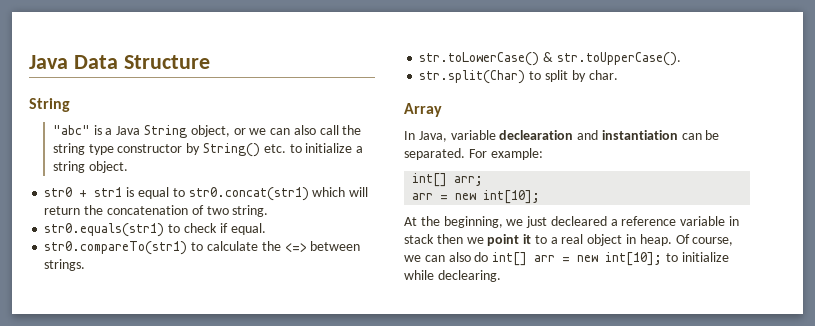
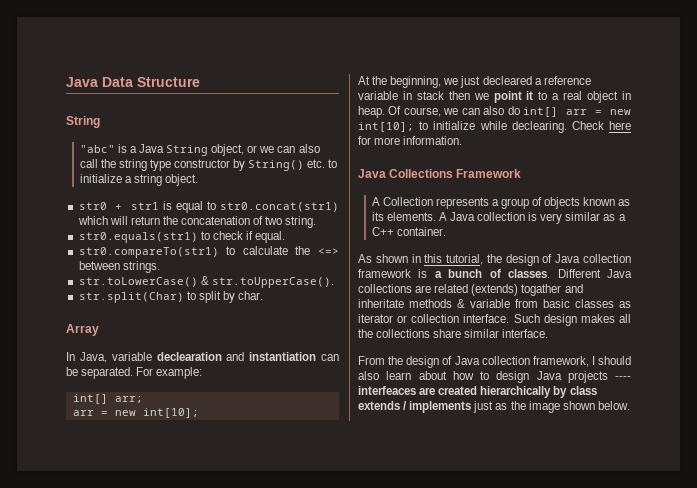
(501, 276) none -> [571,121,631,130] [358,136,463,145] [358,169,522,178] [371,197,631,209] [371,212,626,224] [371,227,446,236] [358,254,631,266] [358,269,632,278] [358,284,583,296] [358,299,631,308] [358,314,631,326] [358,329,549,338] [358,356,631,368] [358,371,631,383] [358,386,597,398] [358,401,630,413] Check here for more information. // Java Collections Framework // A Collection represents a group of objects known as its elements. A Java collection is very similar as a C++ container. // As shown in this tutorial, the design of Java collection framework is a bunch of classes. Different Java collections are related (extends) togather and inheritate methods & variable from basic classes as iterator or collection interface. Such design makes all the collections share similar interface. // From the design of Java collection framework, I should also learn about how to design Java projects ---- interfeaces are created hierarchically by class extends / implements just as the image shown below.

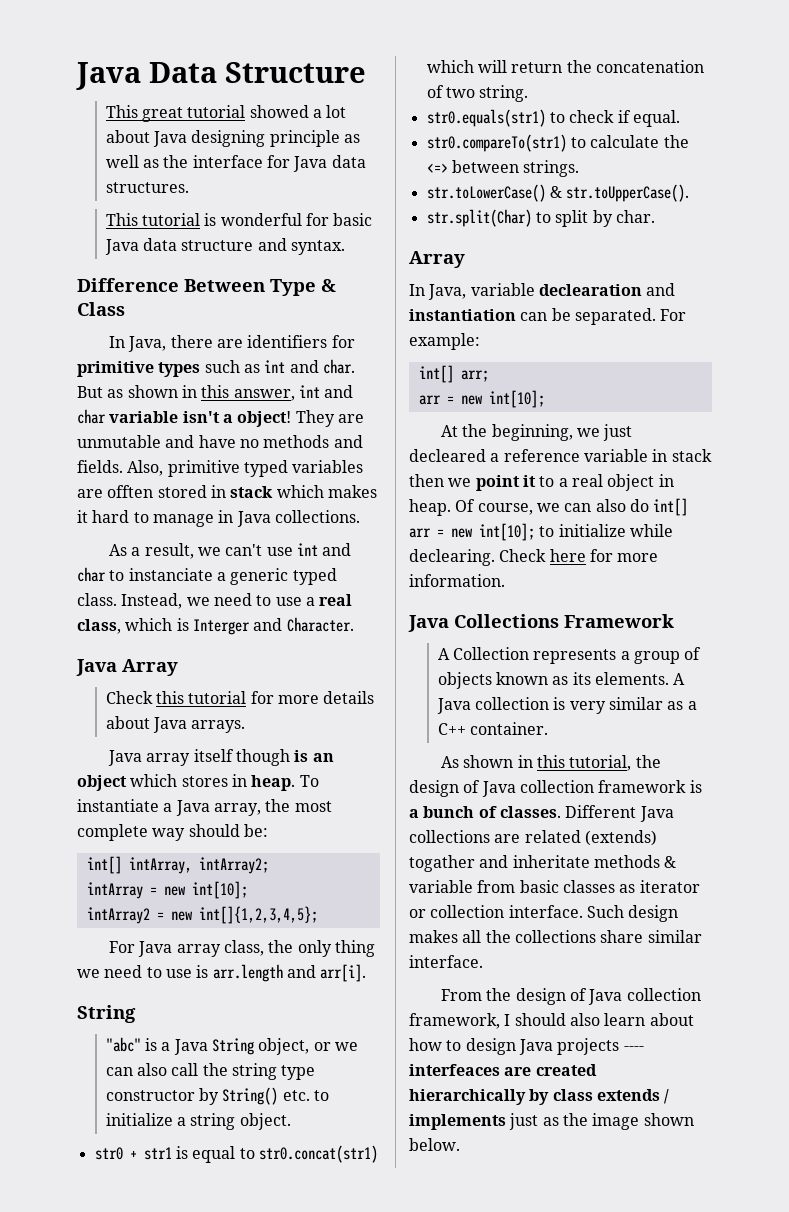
(200, 82) none -> [105,105,347,122] [105,130,361,147] [105,155,366,172] [105,182,189,193] [105,213,373,226] [104,238,346,255] [77,278,336,296] [77,302,125,316] [108,335,355,352] [77,359,355,377] [77,385,354,401] [77,409,364,427] [77,435,363,448] [77,460,364,477] [77,485,377,498] [77,510,360,527] [108,543,352,559] [77,567,337,585] [77,593,353,609] [77,617,354,635] [76,659,178,676] [105,691,375,704] [105,716,246,733] [107,749,334,766] [77,774,319,791] [77,799,332,816] [77,824,268,841] [86,856,269,874] [86,881,248,899] [86,906,318,924] [108,940,375,957] [77,964,367,982] // This great tutorial showed a lot about Java designing principle as well as the interface for Java data structures. // This tutorial is wonderful for basic Java data structure and syntax. // Difference Between Type & Class // In Java, there are identifiers for primitive types such as int and char. But as shown in this answer, int and char variable isn't a object! They are unmutable and have no methods and fields. Also, primitive typed variables are offten stored in stack which makes it hard to manage in Java collections. // As a result, we can't use int and char to instanciate a generic typed class. Instead, we need to use a real class, which is Interger and Character. // Java Array // Check this tutorial for more details about Java arrays. // Java array itself though is an object which stores in heap. To instantiate a Java array, the most complete way should be: // int[] intArray, intArray2; // intArray = new int[10]; // intArray2 = new int[]{1,2,3,4,5}; // For Java array class, the only thing we need to use is arr.length and arr[i].

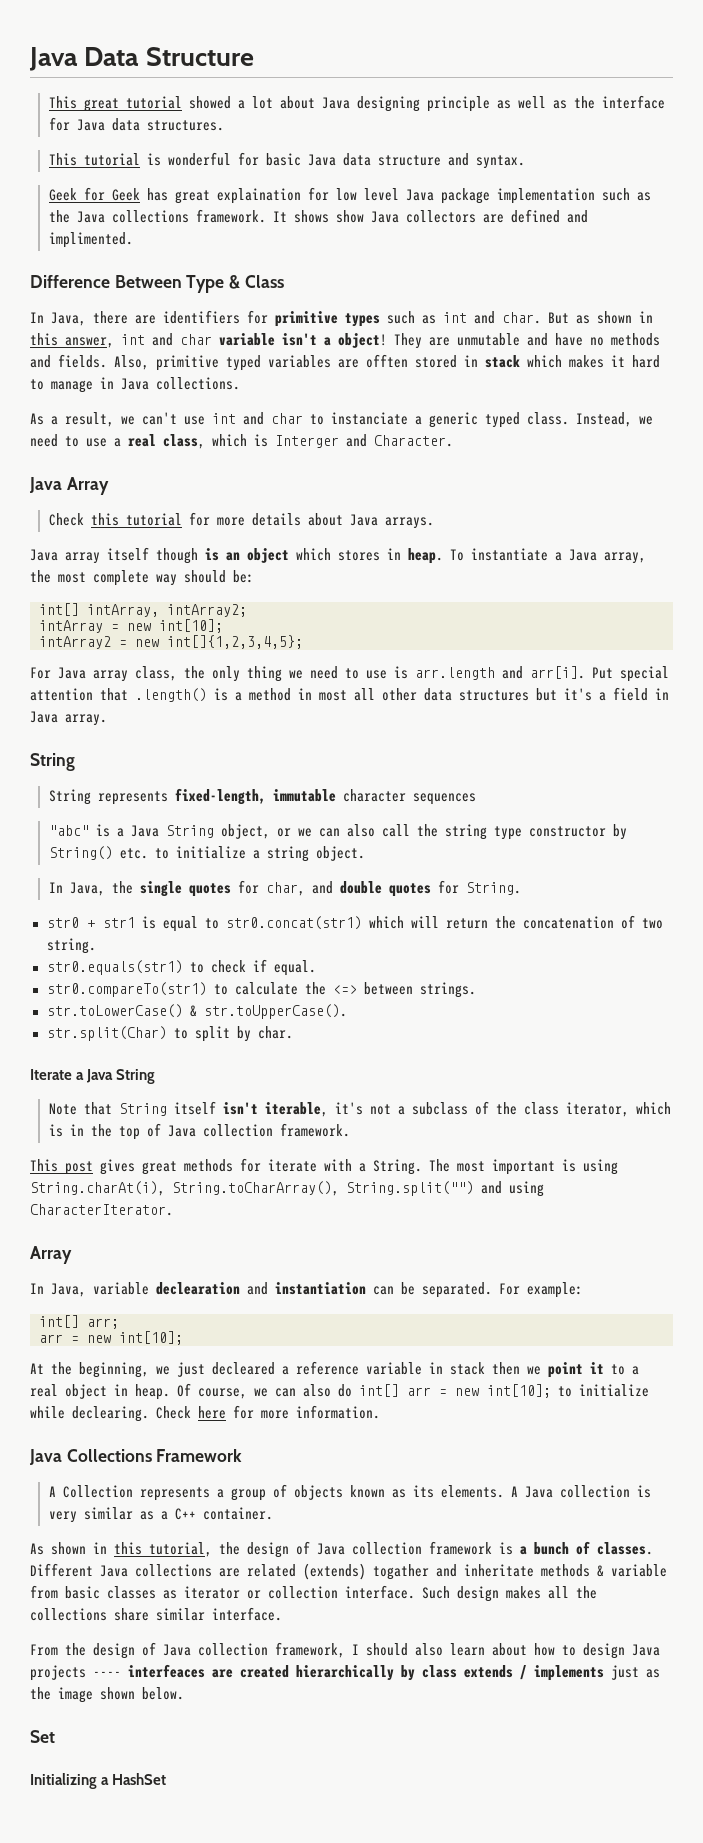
(346, 247) none -> [48,187,651,204] [48,209,588,223] [48,232,133,248] // Geek for Geek has great explaination for low level Java package implementation such as the Java collections framework. It shows show Java collectors are defined and implimented.
[77,1005,136,1023] // String -> [592,666,669,682] [30,687,669,702] [30,711,107,726] [30,753,75,771] [48,788,476,805] Put special attention that .length() is a method in most all other data structures but it's a field in Java array. // String // String represents fixed-length, immutable character sequences
(291, 1121) none -> [48,880,521,897] // In Java, the single quotes for char, and double quotes for String.
(655, 216) none -> [30,1069,156,1084] [48,1101,671,1117] [48,1123,350,1140] [30,1158,618,1175] [30,1181,544,1197] [30,1204,173,1216] // Iterate a Java String // Note that String itself isn't iterable, it's not a subclass of the class iterator, which is in the top of Java collection framework. // This post gives great methods for iterate with a String. The most important is using String.charAt(i), String.toCharArray(), String.split("") and using CharacterIterator.
(460, 1144) none -> [30,1730,55,1743] [30,1773,167,1789] // Set // Initializing a HashSet

